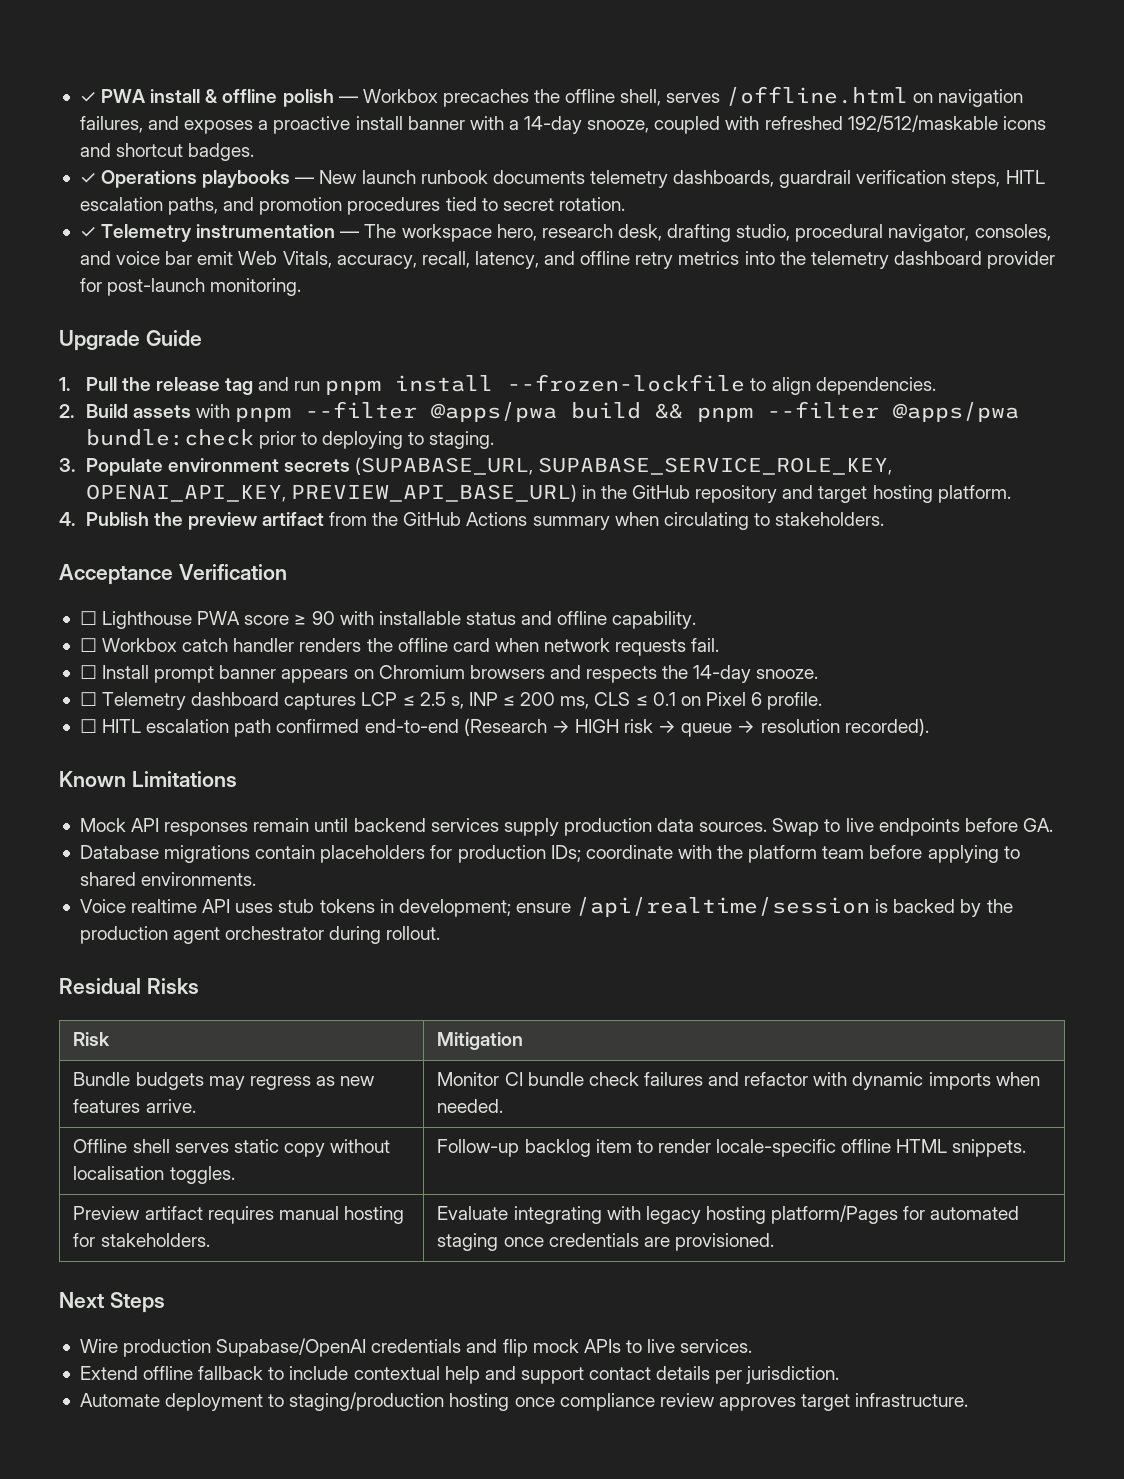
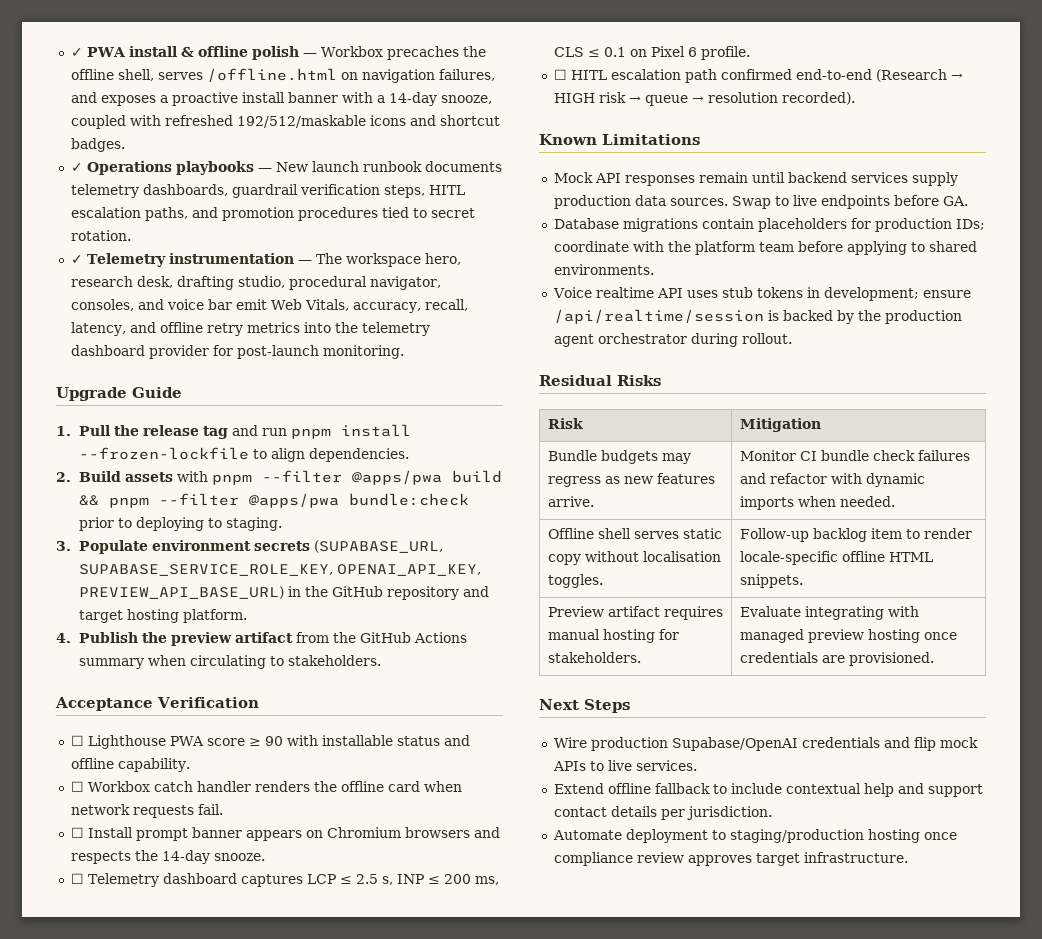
[645,1205,1020,1224] [437,1233,499,1251] legacy hosting platform/Pages for automated staging -> [739,629,920,643] managed preview hosting

